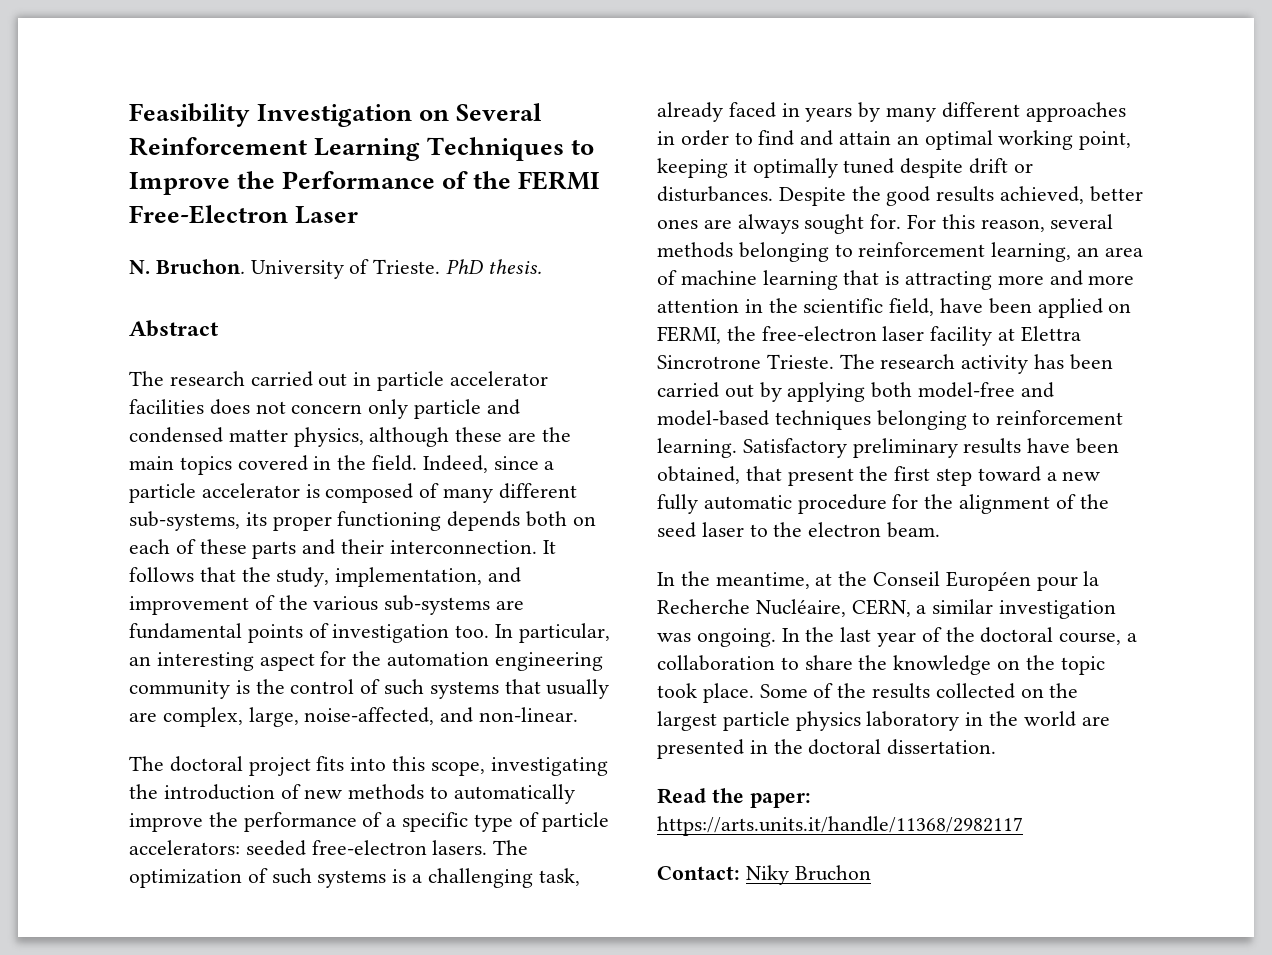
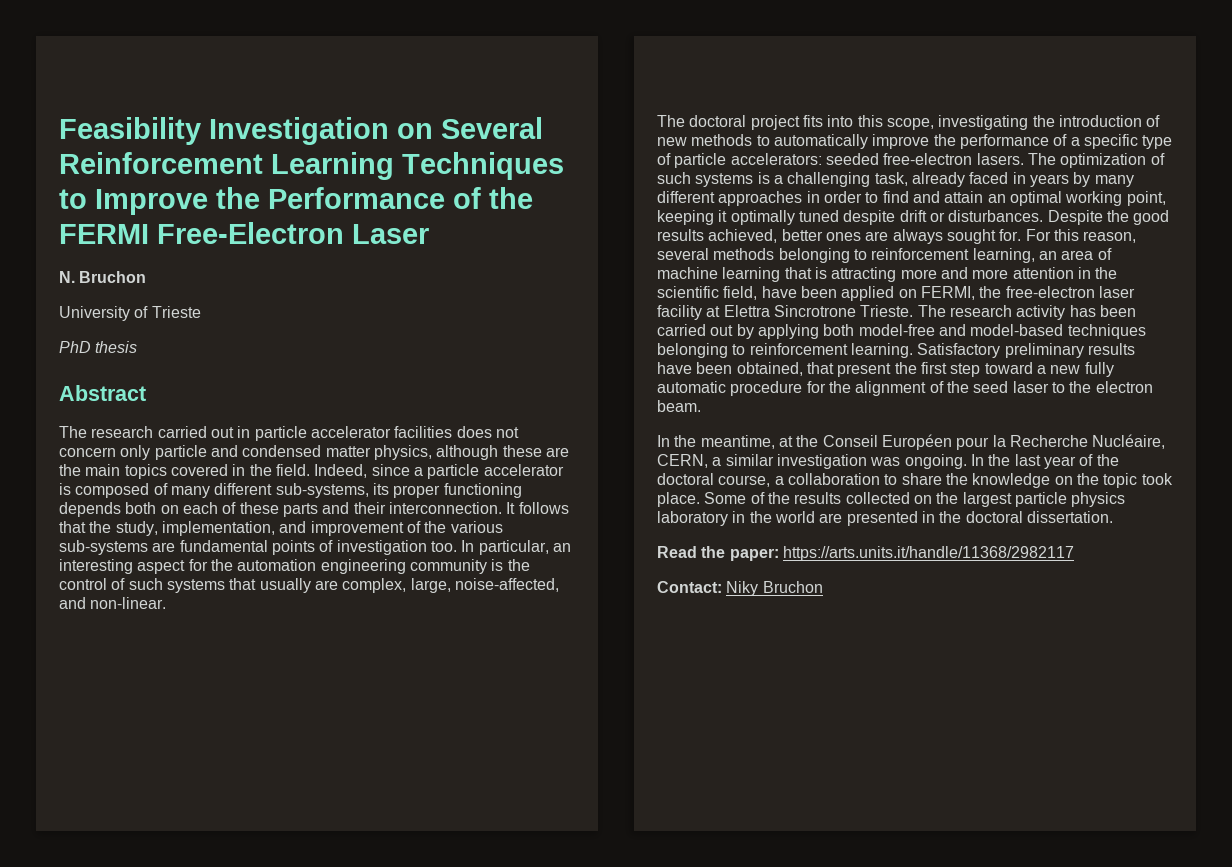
[155,259,245,274] Bruchon. -> [79,271,147,283] Bruchon //
[373,259,542,274] Trieste. PhD thesis. -> [151,306,201,318] [59,341,138,353] Trieste // PhD thesis

